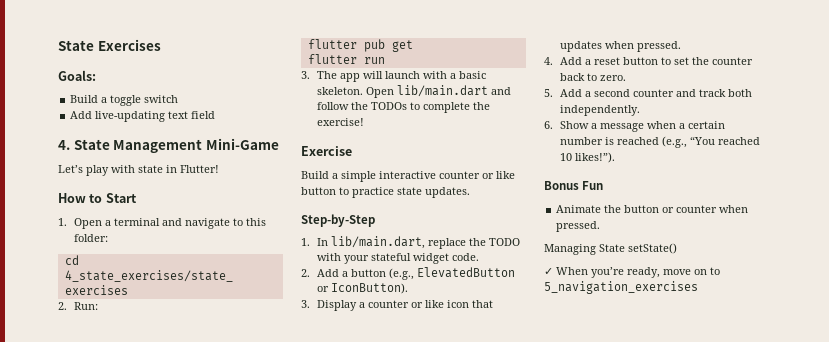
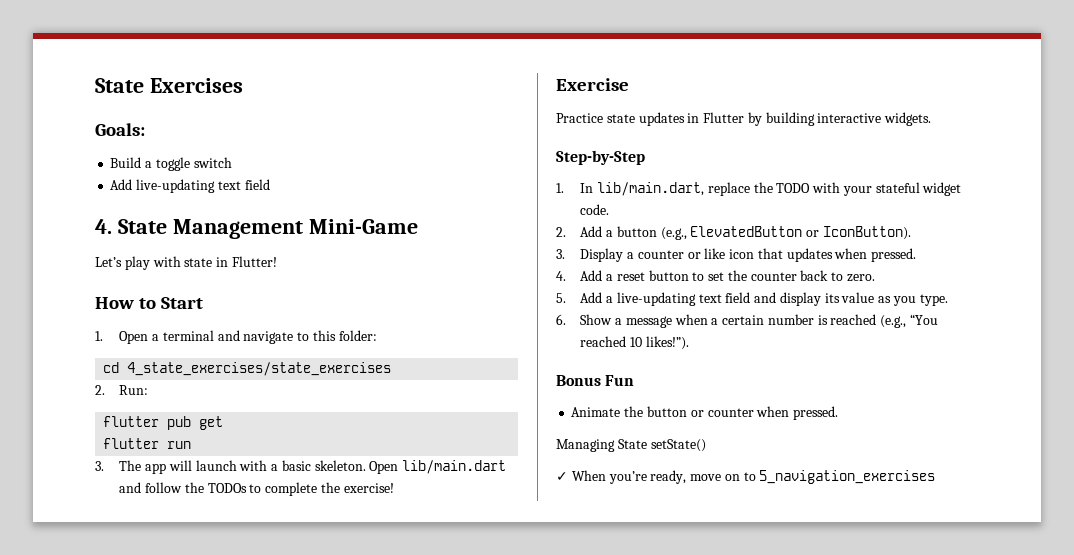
[301,171,515,182] [301,187,470,198] Build a simple interactive counter or like button to practice state updates. -> [556,112,932,126] Practice state updates in Flutter by building interactive widgets.
[594,89,753,97] [560,105,641,116] second counter and track both independently. -> [616,292,948,306] live-updating text field and display its value as you type.

